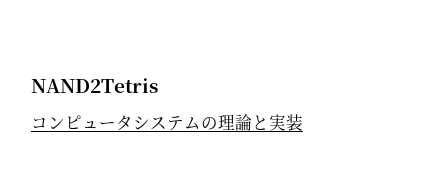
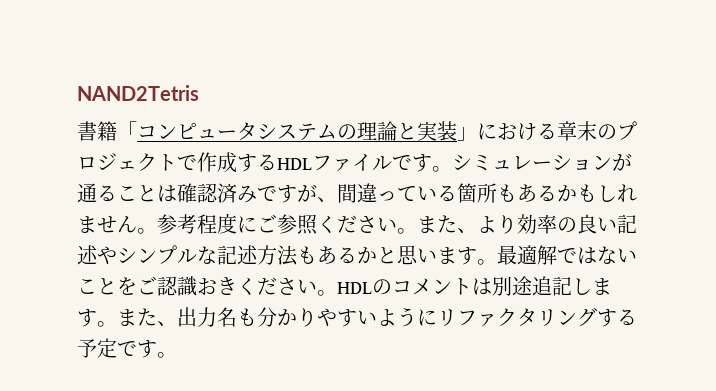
(158, 85) none -> [77,121,137,141] 書籍「
(303, 122) none -> [457,121,637,141] [77,152,632,173] [77,183,637,203] [77,213,637,235] [77,245,637,266] [77,276,612,296] [77,307,637,327] [77,338,177,358] 」における章末のプロジェクトで作成するHDLファイルです。シミュレーションが通ることは確認済みですが、間違っている箇所もあるかもしれません。参考程度にご参照ください。また、より効率の良い記述やシンプルな記述方法もあるかと思います。最適解ではないことをご認識おきください。HDLのコメントは別途追記します。また、出力名も分かりやすいようにリファクタリングする予定です。

